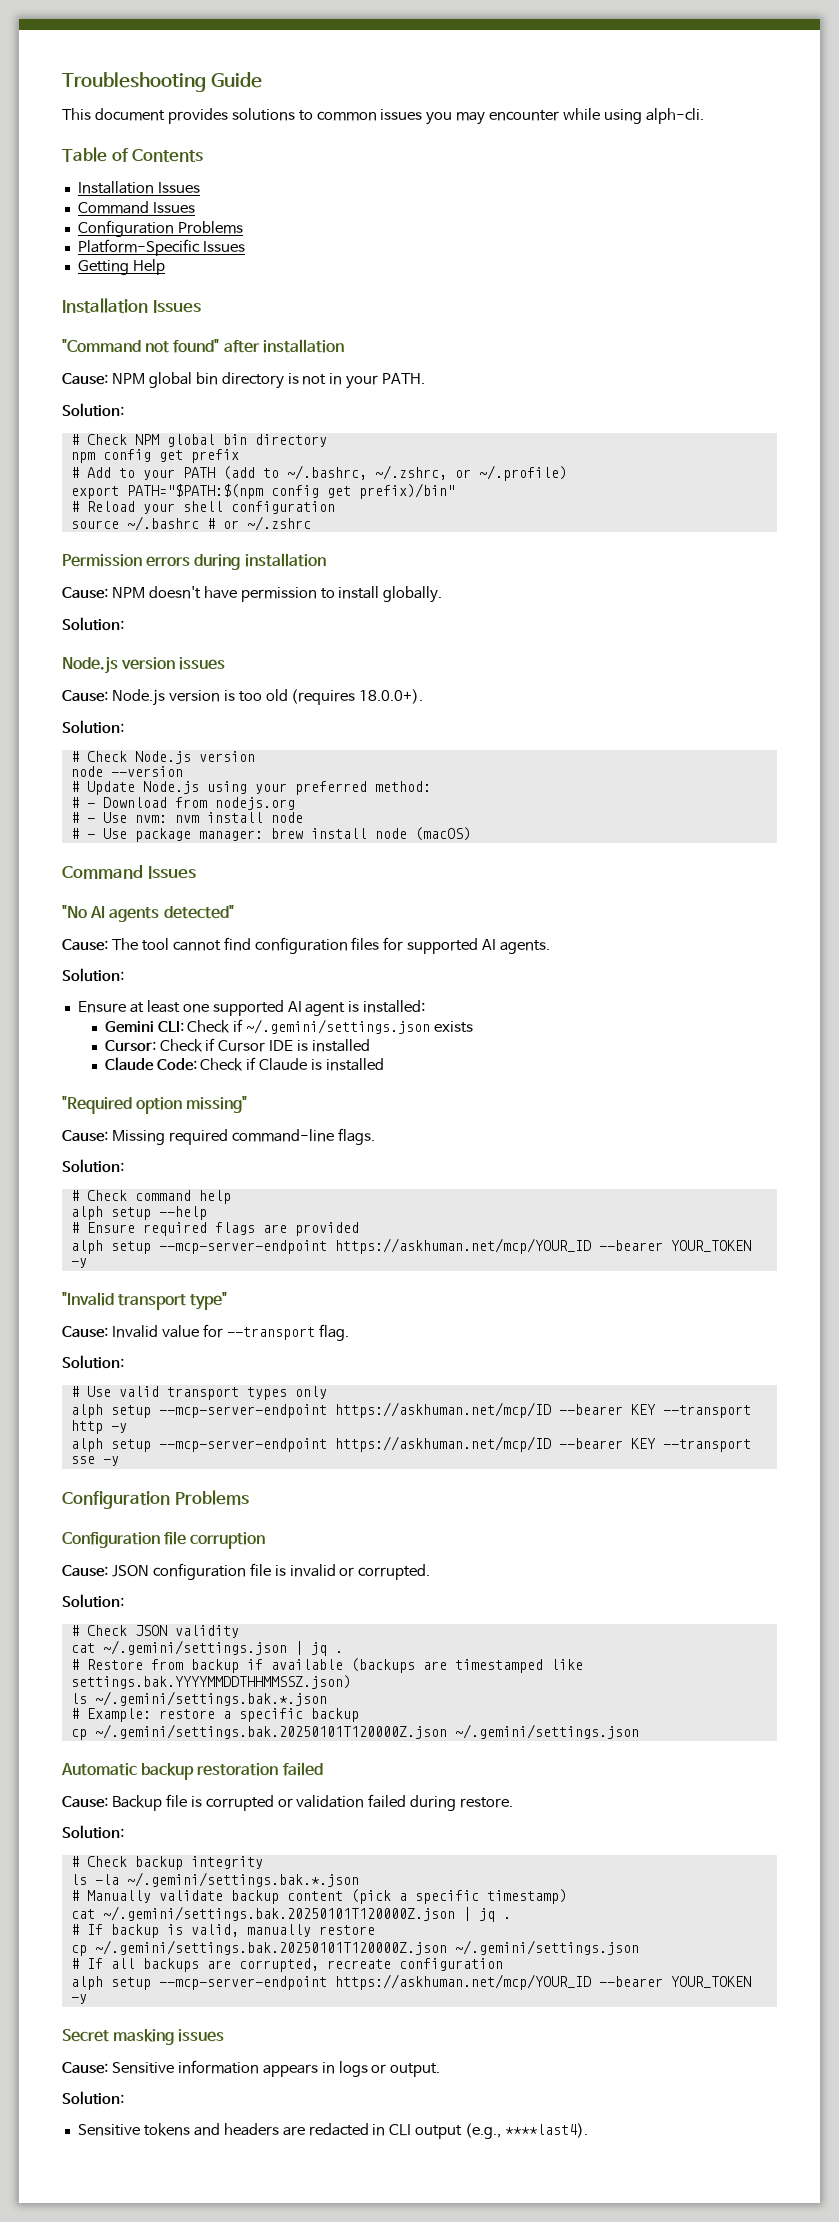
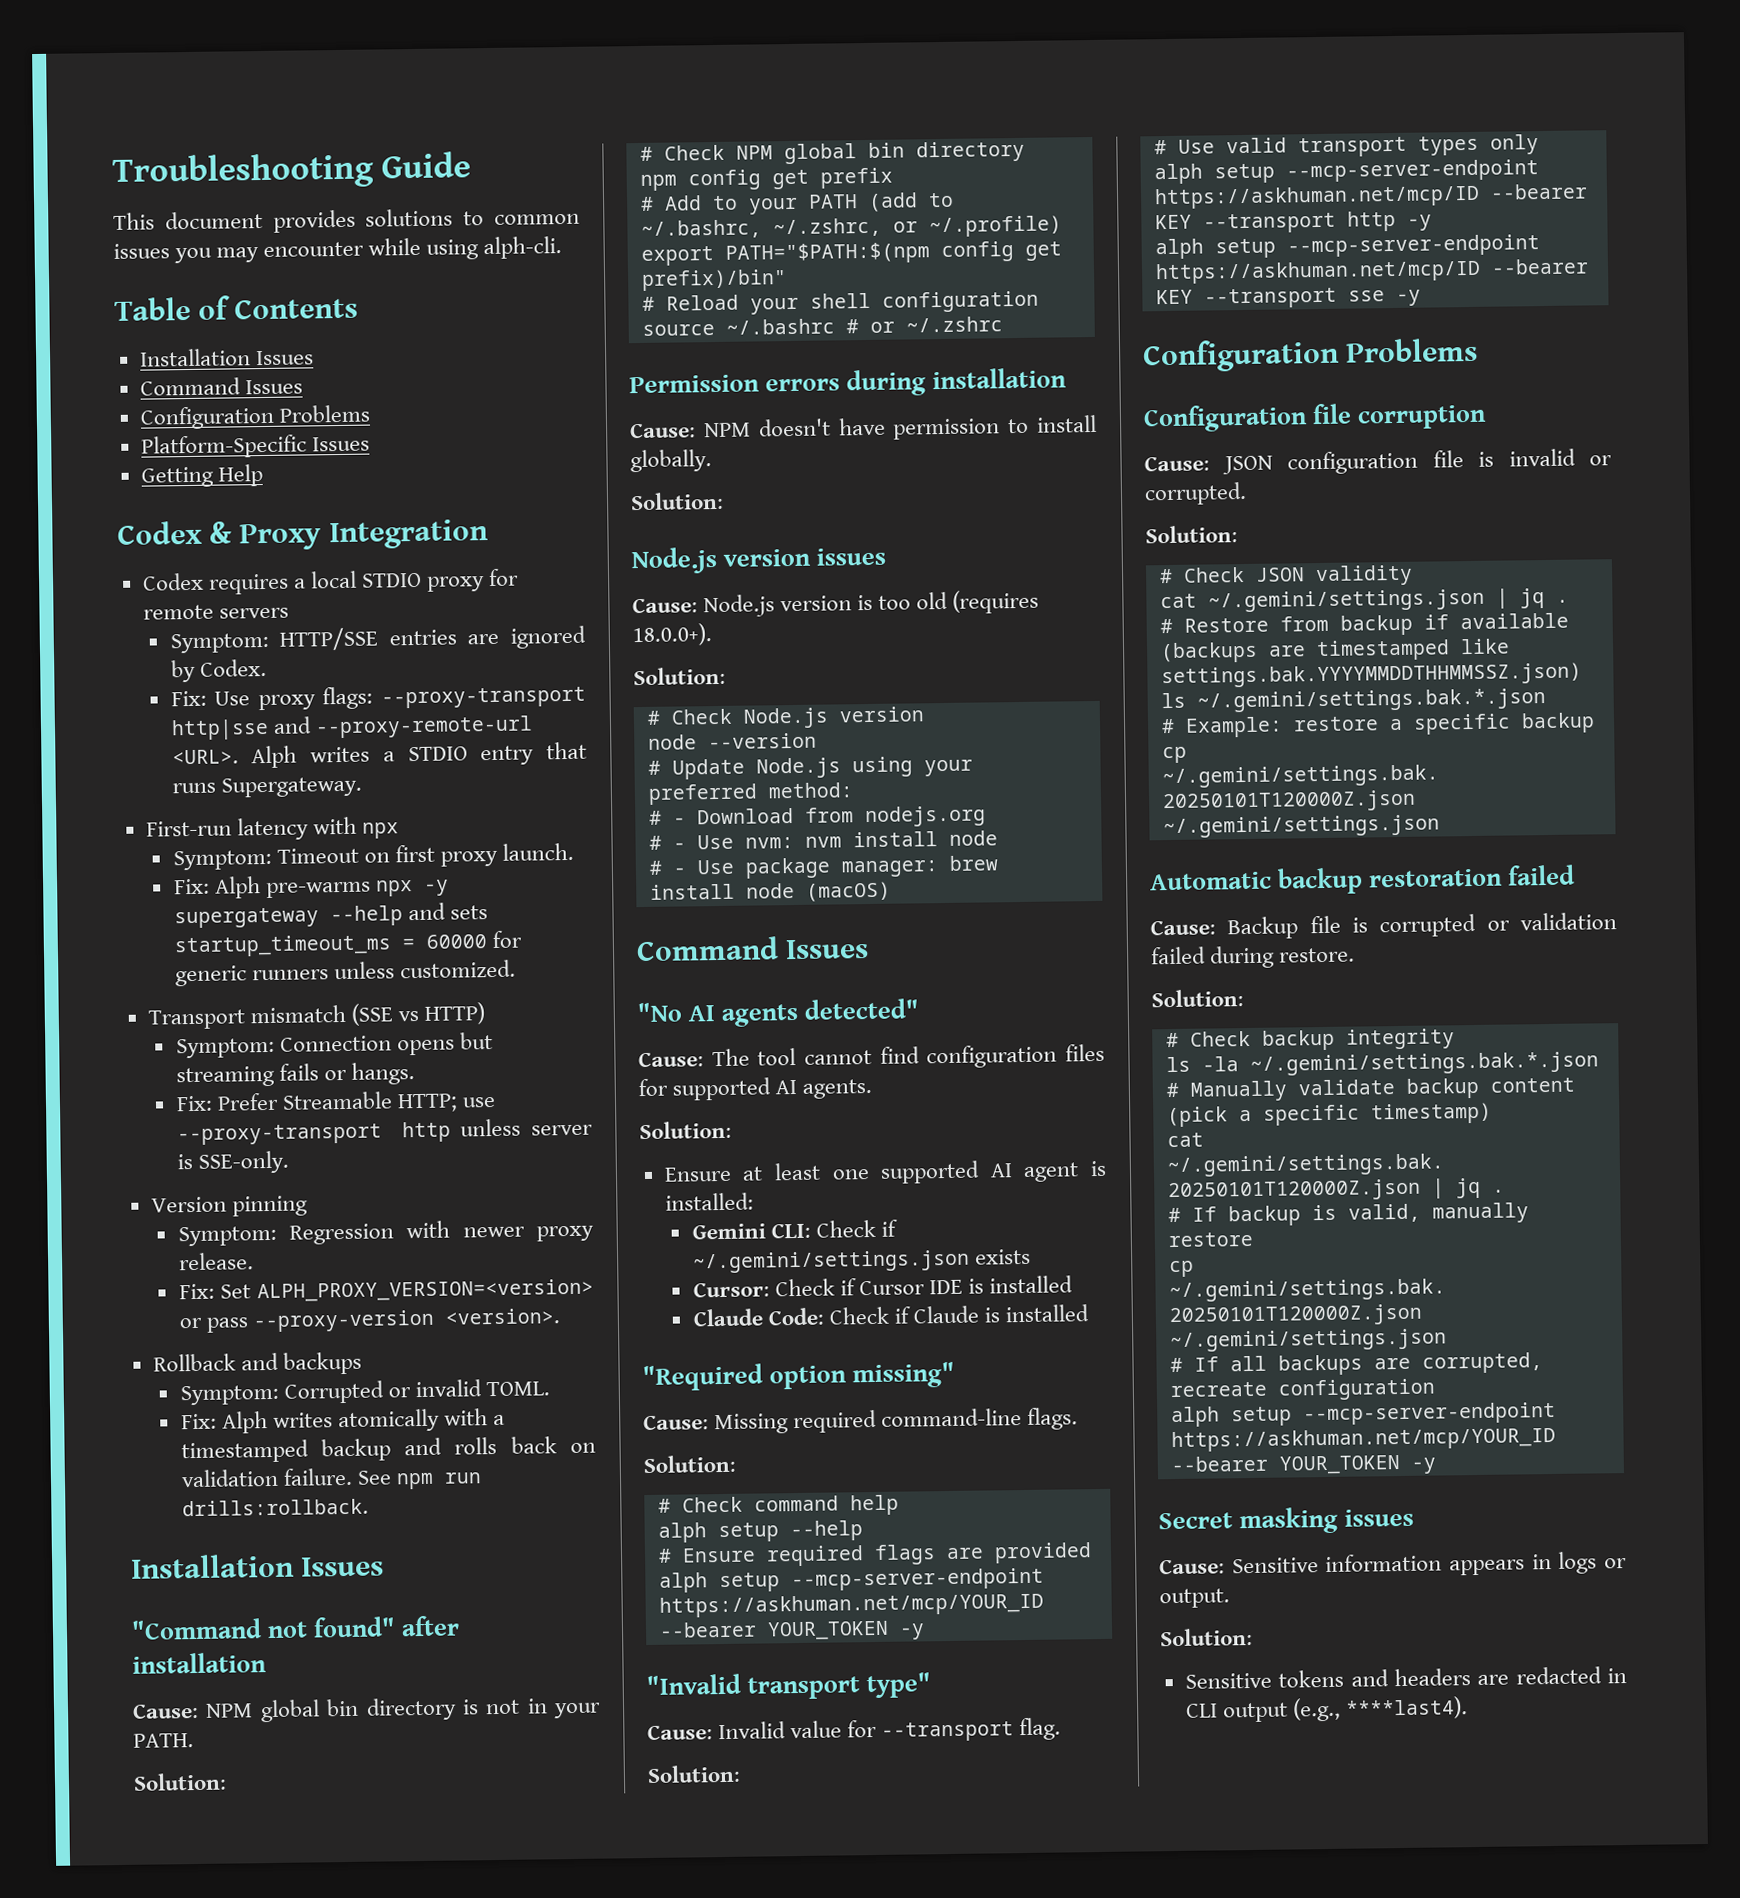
(165, 267) none -> [117,519,489,551] [141,568,520,595] [142,604,289,620] [169,625,586,654] [170,658,267,683] [170,686,586,711] [170,715,533,741] [171,741,587,769] [171,776,362,798] [145,816,399,841] [172,842,574,871] [173,876,449,899] [173,902,488,929] [173,930,522,958] [174,959,516,987] [147,1002,486,1030] [175,1032,493,1059] [175,1062,415,1088] [175,1091,496,1113] [176,1118,594,1146] [176,1150,289,1174] [150,1195,308,1217] [177,1220,594,1247] [177,1252,254,1271] [178,1278,594,1303] [178,1308,560,1333] [152,1351,362,1375] [179,1379,550,1406] [180,1408,505,1434] [180,1436,596,1464] [180,1467,482,1490] [181,1498,369,1517] // Codex & Proxy Integration // Codex requires a local STDIO proxy for remote servers // Symptom: HTTP/SSE entries are ignored by Codex. // Fix: Use proxy flags: --proxy-transport http|sse and --proxy-remote-url <URL>. Alph writes a STDIO entry that runs Supergateway. // First-run latency with npx // Symptom: Timeout on first proxy launch. // Fix: Alph pre-warms npx -y supergateway --help and sets startup_timeout_ms = 60000 for generic runners unless customized. // Transport mismatch (SSE vs HTTP) // Symptom: Connection opens but streaming fails or hangs. // Fix: Prefer Streamable HTTP; use --proxy-transport http unless server is SSE-only. // Version pinning // Symptom: Regression with newer proxy release. // Fix: Set ALPH_PROXY_VERSION=<version> or pass --proxy-version <version>. // Rollback and backups // Symptom: Corrupted or invalid TOML. // Fix: Alph writes atomically with a timestamped backup and rolls back on validation failure. See npm run drills:rollback.

